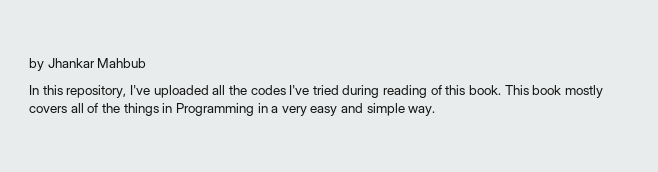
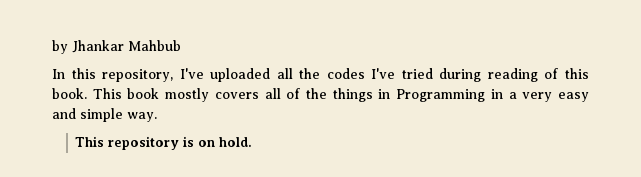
(436, 111) none -> [75,136,253,150] // This repository is on hold.

